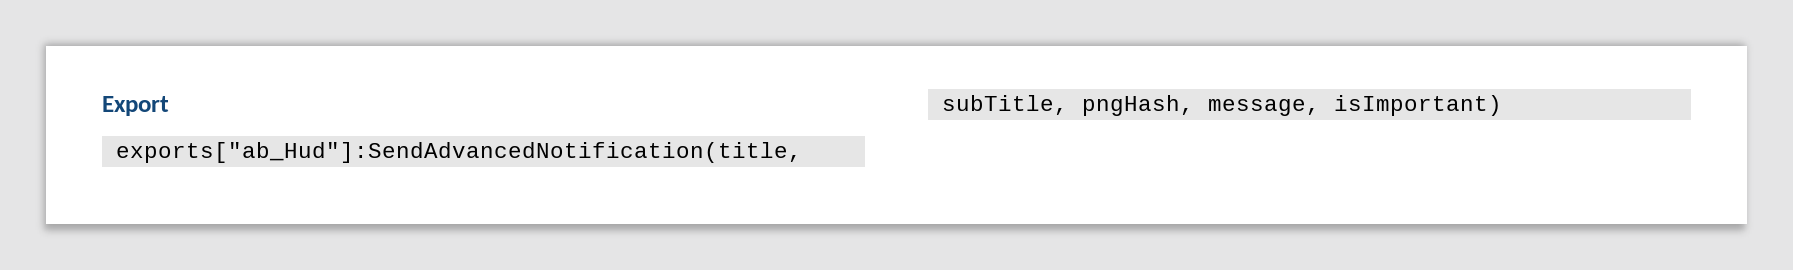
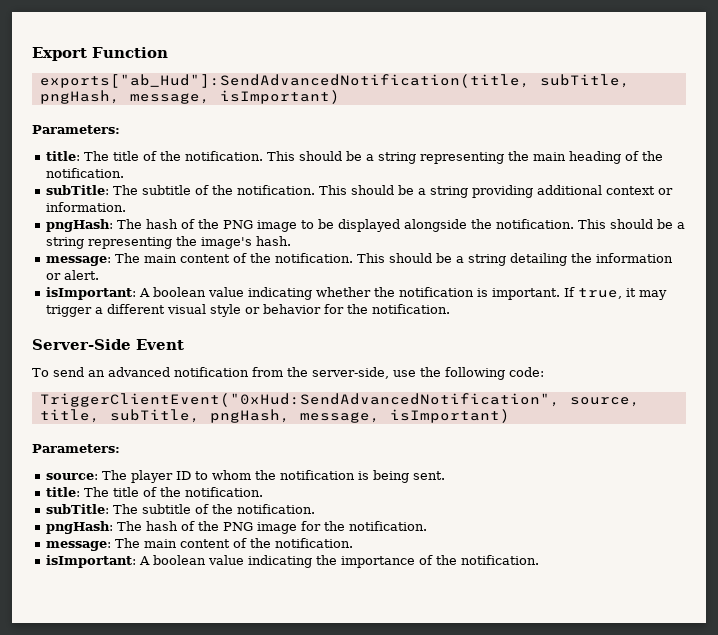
(169, 106) none -> [92,47,168,58] Function
(1502, 105) none -> [32,125,120,134] [46,151,664,164] [46,168,125,178] [46,185,674,198] [46,202,127,212] [46,219,686,232] [46,236,292,249] [46,253,674,266] [46,270,100,280] [46,287,668,300] [46,304,451,317] [32,339,184,350] [32,367,544,380] [39,393,640,407] [39,409,510,423] [32,444,120,453] [46,470,446,483] [46,487,264,497] [46,504,316,514] [46,521,428,534] [46,538,354,551] [46,555,540,568] // Parameters: // title: The title of the notification. This should be a string representing the main heading of the notification. // subTitle: The subtitle of the notification. This should be a string providing additional context or information. // pngHash: The hash of the PNG image to be displayed alongside the notification. This should be a string representing the image's hash. // message: The main content of the notification. This should be a string detailing the information or alert. // isImportant: A boolean value indicating whether the notification is important. If true, it may trigger a different visual style or behavior for the notification. // Server-Side Event // To send an advanced notification from the server-side, use the following code: // TriggerClientEvent("0xHud:SendAdvancedNotification", source, title, subTitle, pngHash, message, isImportant) // Parameters: // source: The player ID to whom the notification is being sent. // title: The title of the notification. // subTitle: The subtitle of the notification. // pngHash: The hash of the PNG image for the notification. // message: The main content of the notification. // isImportant: A boolean value indicating the importance of the notification.

